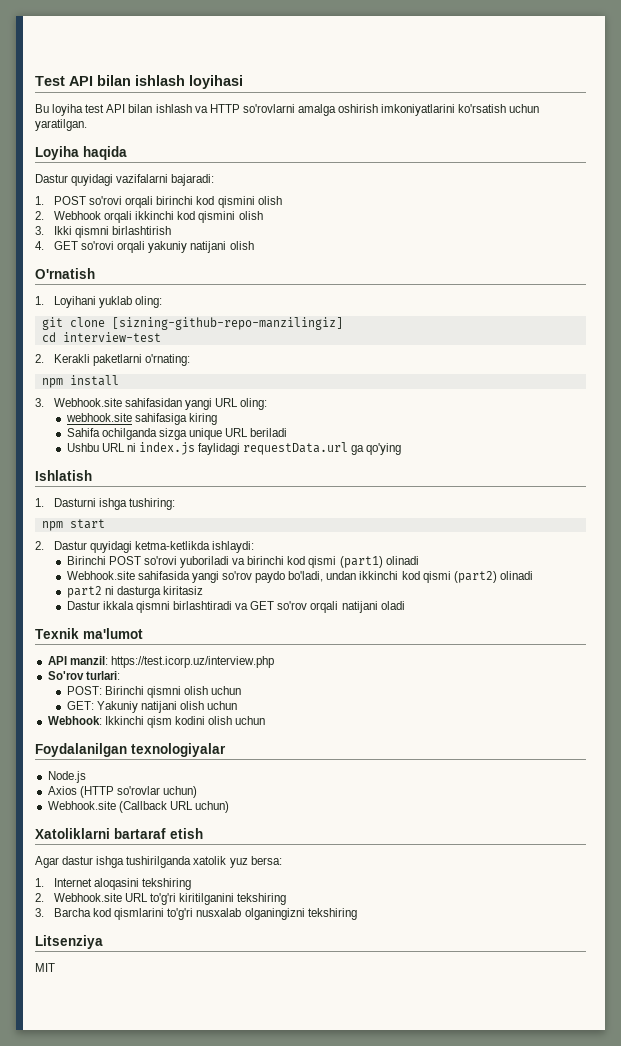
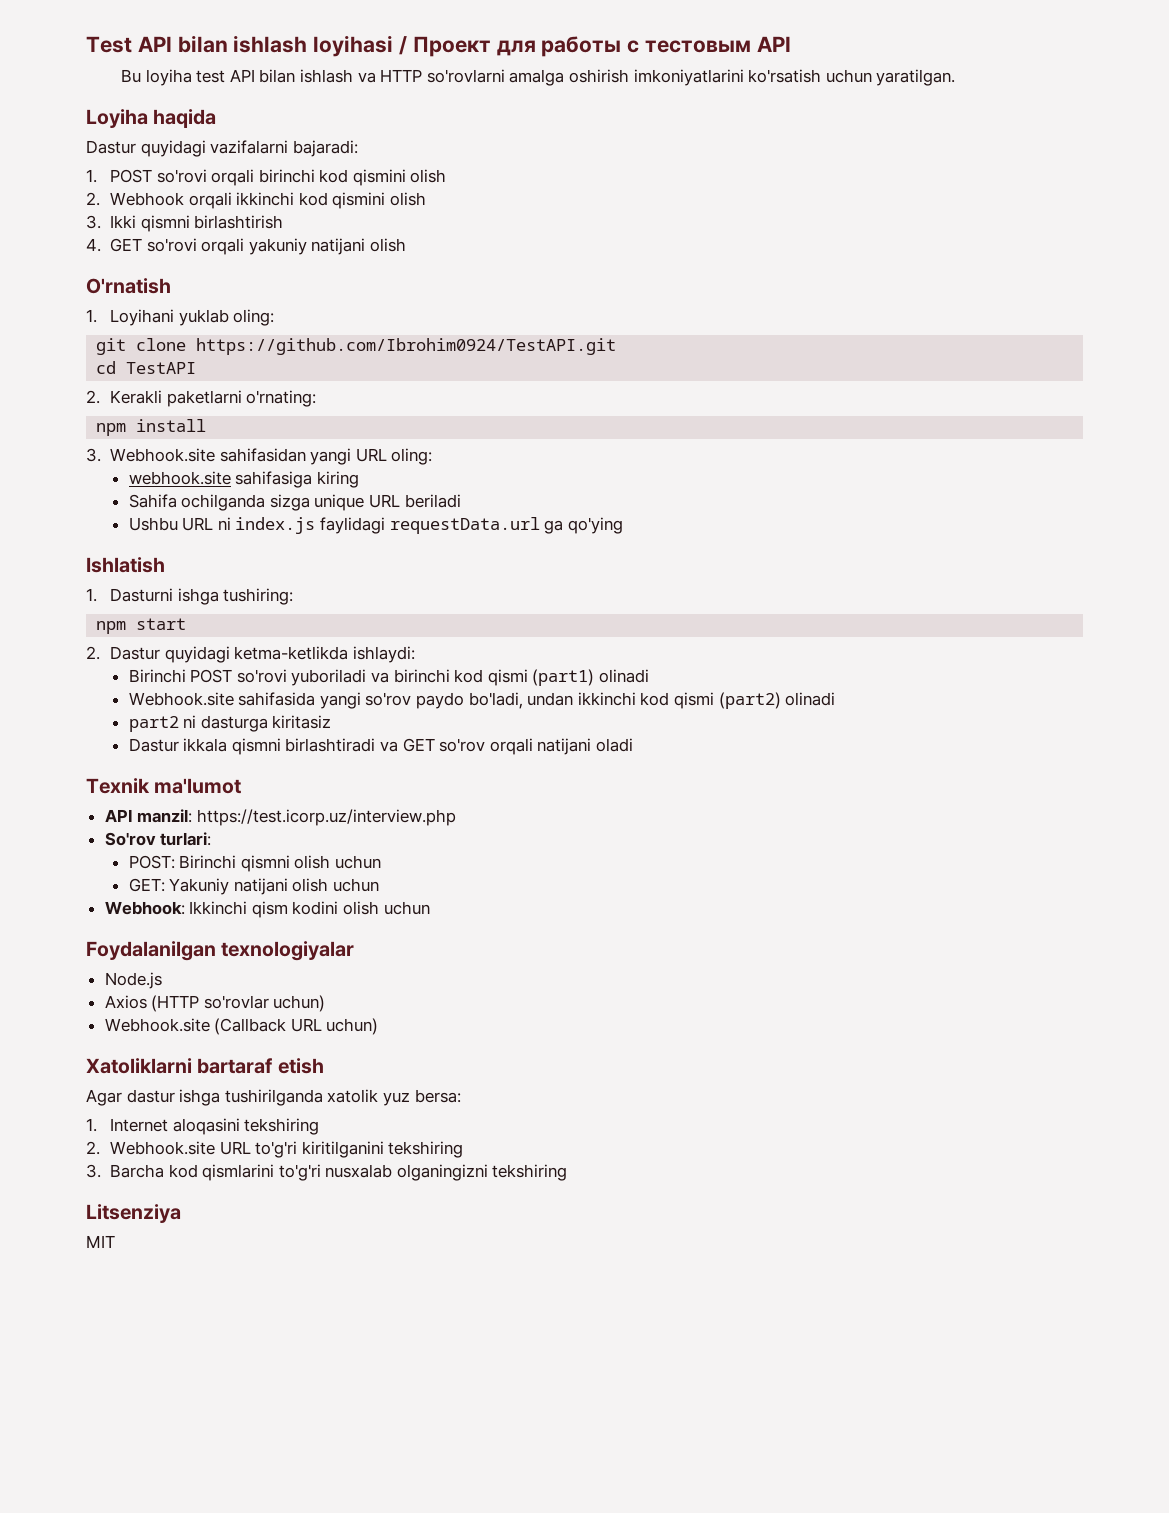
(243, 82) none -> [399,36,791,57] / Проект для работы с тестовым API
[111,317,343,330] [sizning-github-repo-manzilingiz] -> [196,338,617,355] https://github.com/Ibrohim0924/TestAPI.git
[62,332,161,342] interview-test -> [126,362,197,374] TestAPI

